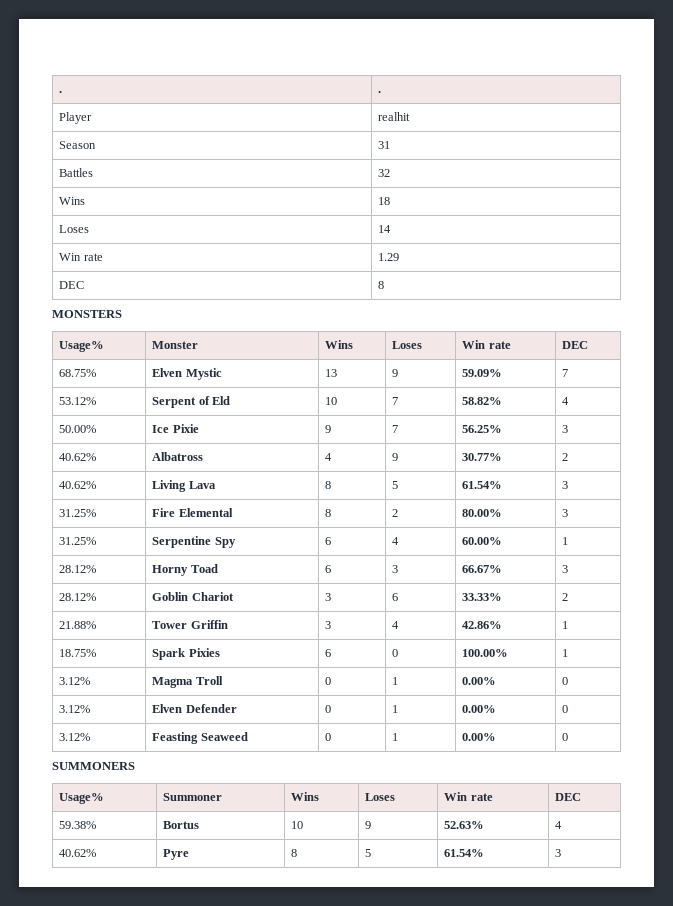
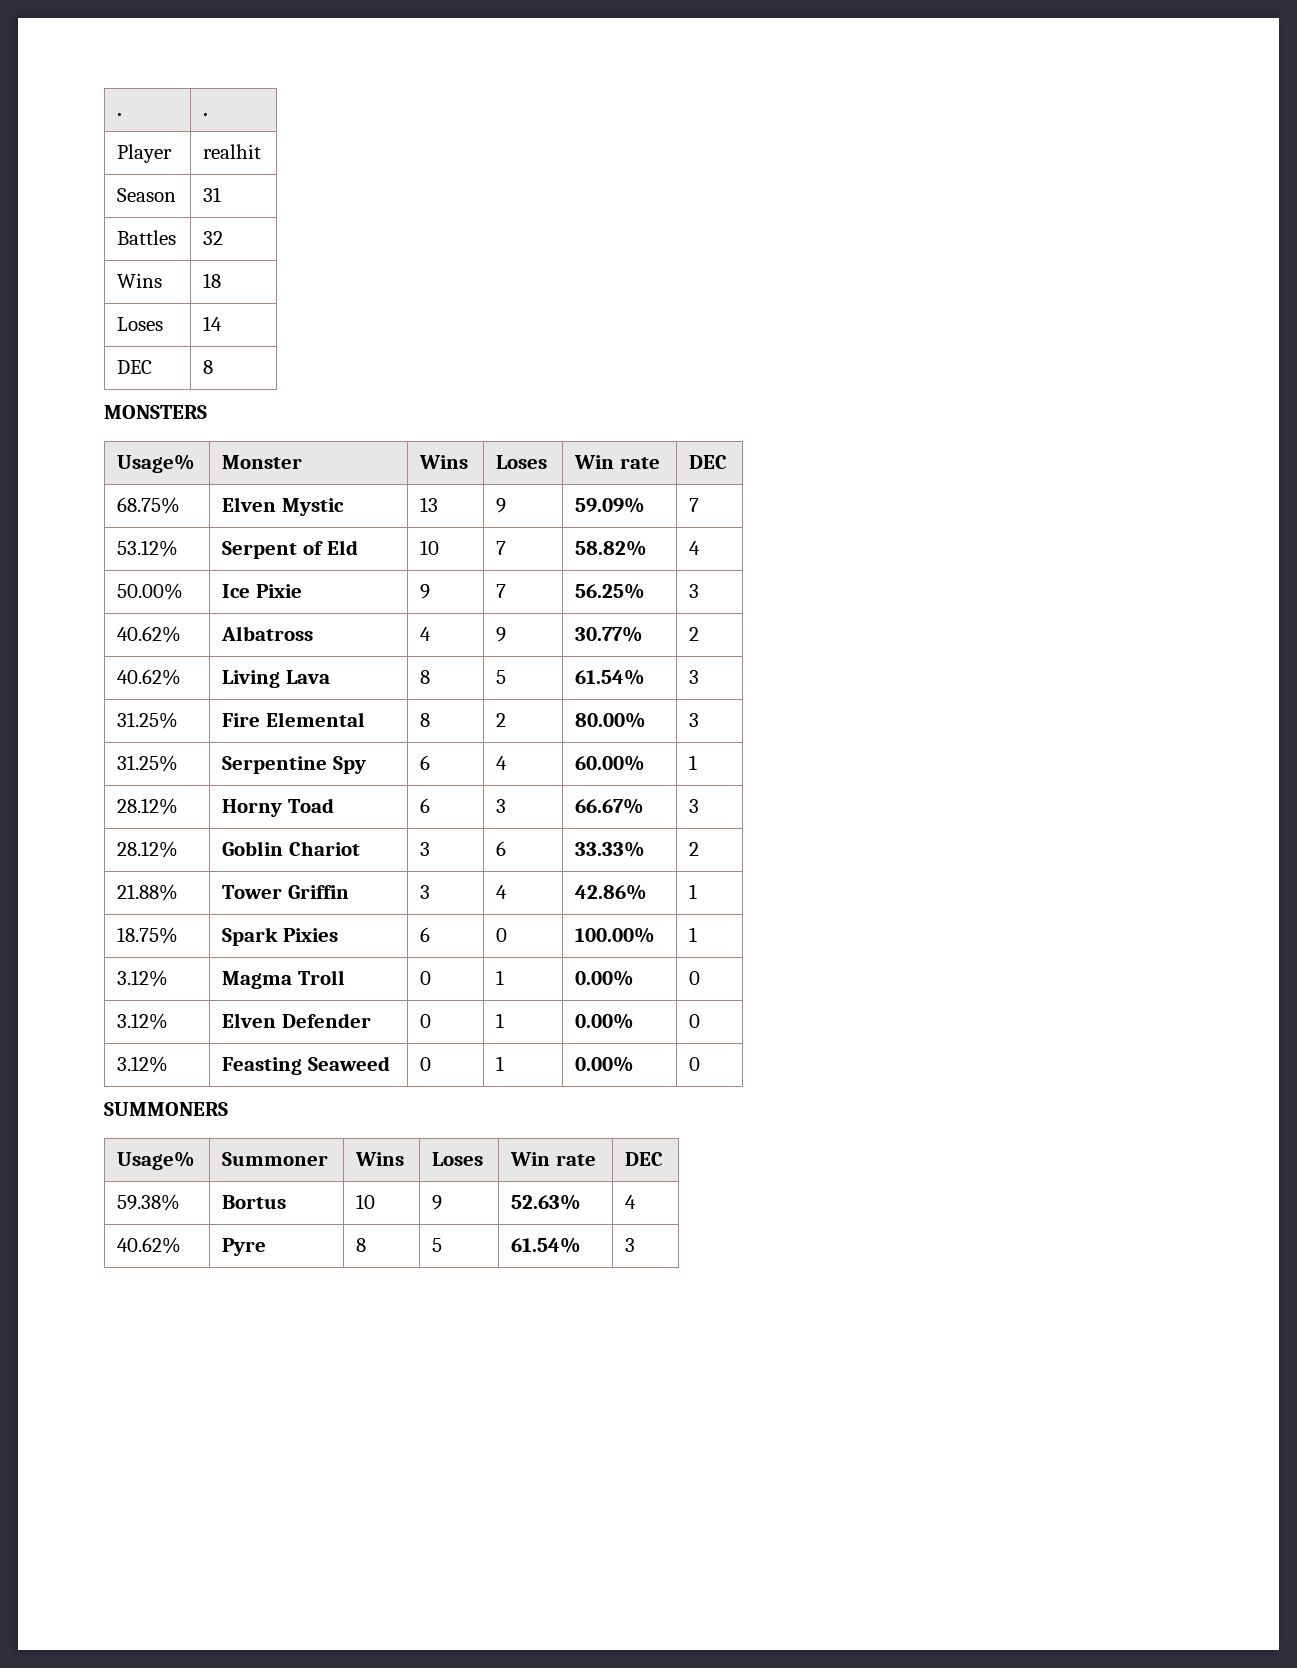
[59,253,103,261] [378,253,400,261] // Win rate | 1.29 -> (223, 323) none

